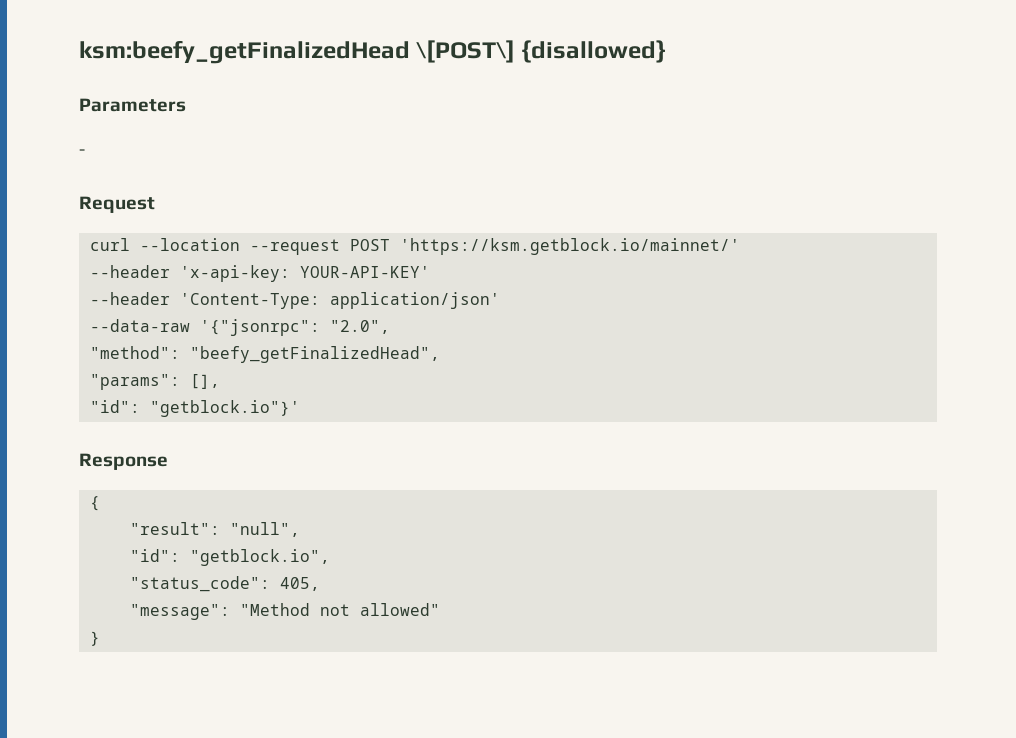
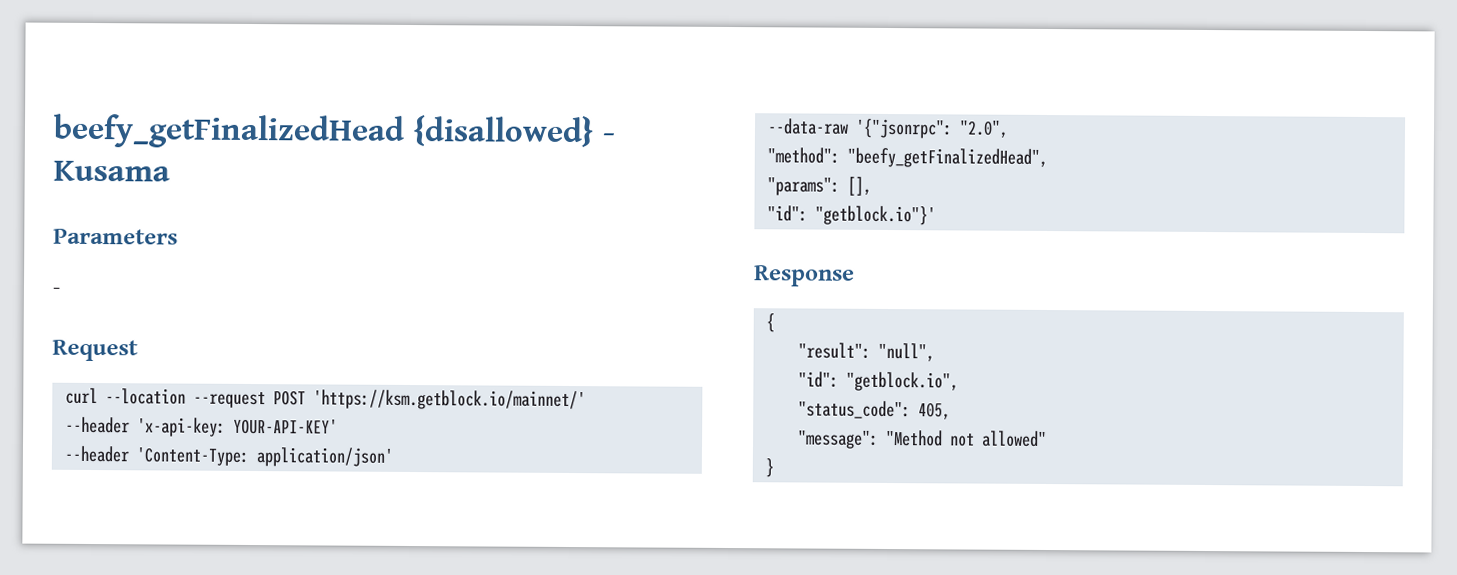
[79,40,516,64] ksm:beefy_getFinalizedHead \[POST\] -> [53,113,405,149] beefy_getFinalizedHead
(666, 51) none -> [602,133,615,143] [53,160,170,182] - Kusama

